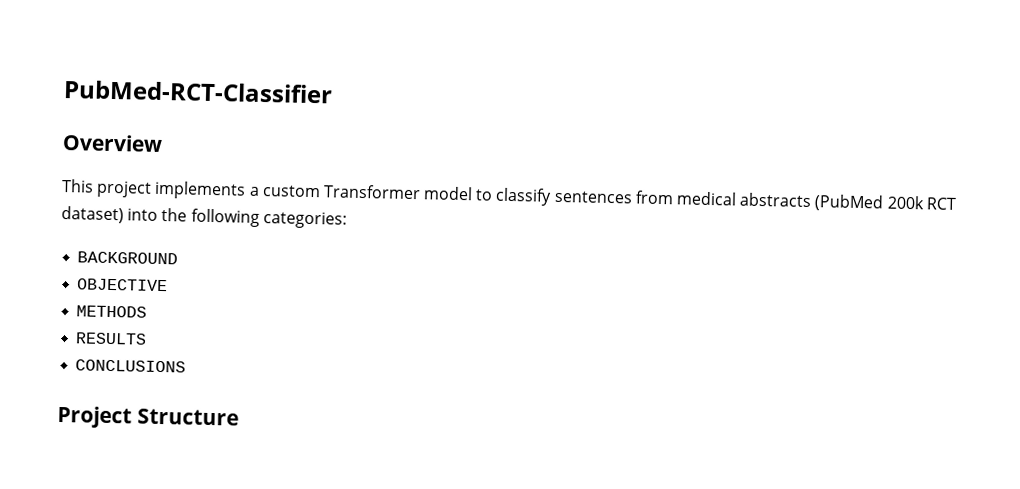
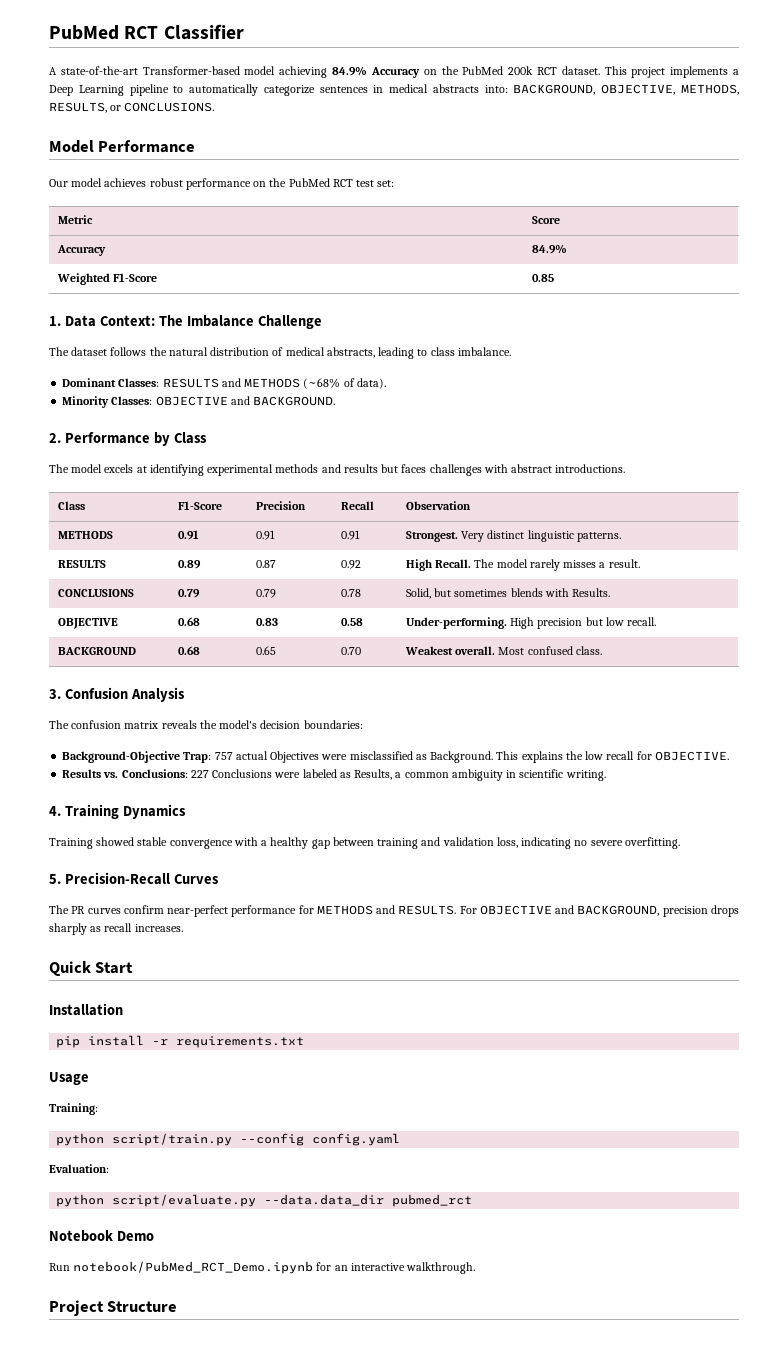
[63,80,333,104] [62,134,163,152] [61,178,957,212] [61,205,347,229] [77,251,179,265] [77,278,169,292] [76,305,148,318] [75,332,148,345] [75,359,187,373] PubMed-RCT-Classifier // Overview // This project implements a custom Transformer model to classify sentences from medical abstracts (PubMed 200k RCT dataset) into the following categories: // BACKGROUND // OBJECTIVE // METHODS // RESULTS // CONCLUSIONS -> [49,24,244,40] [49,66,739,78] [49,84,739,96] [49,102,215,113] [49,140,196,153] [49,178,395,190] [57,215,93,224] [531,216,560,224] [56,245,106,256] [531,244,567,254] [56,273,158,285] [531,274,554,282] [49,315,322,329] [49,347,511,359] [62,378,386,389] [62,396,336,408] [49,432,207,446] [49,464,626,476] [57,501,85,510] [177,501,222,510] [255,501,306,510] [340,501,374,510] [405,501,471,510] [57,531,113,539] [177,530,199,540] [255,530,275,540] [340,530,360,540] [405,530,621,542] [57,560,106,568] [177,560,201,569] [255,560,276,568] [340,560,361,569] [405,559,640,571] [57,589,134,597] [177,589,200,598] [255,589,276,598] [340,589,361,597] [405,588,611,599] [57,618,118,629] [177,617,200,626] [255,618,278,626] [340,618,363,626] [405,617,657,629] [57,647,136,655] [177,646,200,655] [255,646,276,655] [340,647,361,655] [404,646,602,655] [49,687,185,702] [49,720,363,729] [62,751,729,763] [62,769,606,781] [49,804,186,819] [49,837,680,849] [49,872,219,885] [49,905,739,917] [49,923,183,935] [49,961,134,976] [49,1003,123,1016] [56,1035,305,1048] [49,1072,89,1085] [49,1103,98,1115] [56,1133,401,1146] [49,1164,109,1173] [56,1194,473,1207] [49,1230,154,1242] [49,1261,476,1274] PubMed RCT Classifier // A state-of-the-art Transformer-based model achieving 84.9% Accuracy on the PubMed 200k RCT dataset. This project implements a Deep Learning pipeline to automatically categorize sentences in medical abstracts into: BACKGROUND, OBJECTIVE, METHODS, RESULTS, or CONCLUSIONS. // Model Performance // Our model achieves robust performance on the PubMed RCT test set: // Metric | Score // Accuracy | 84.9% // Weighted F1-Score | 0.85 // 1. Data Context: The Imbalance Challenge // The dataset follows the natural distribution of medical abstracts, leading to class imbalance. // Dominant Classes: RESULTS and METHODS (~68% of data). // Minority Classes: OBJECTIVE and BACKGROUND. // 2. Performance by Class // The model excels at identifying experimental methods and results but faces challenges with abstract introductions. // Class | F1-Score | Precision | Recall | Observation // METHODS | 0.91 | 0.91 | 0.91 | Strongest. Very distinct linguistic patterns. // RESULTS | 0.89 | 0.87 | 0.92 | High Recall. The model rarely misses a result. // CONCLUSIONS | 0.79 | 0.79 | 0.78 | Solid, but sometimes blends with Results. // OBJECTIVE | 0.68 | 0.83 | 0.58 | Under-performing. High precision but low recall. // BACKGROUND | 0.68 | 0.65 | 0.70 | Weakest overall. Most confused class. // 3. Confusion Analysis // The confusion matrix reveals the model's decision boundaries: // Background-Objective Trap: 757 actual Objectives were misclassified as Background. This explains the low recall for OBJECTIVE. // Results vs. Conclusions: 227 Conclusions were labeled as Results, a common ambiguity in scientific writing. // 4. Training Dynamics // Training showed stable convergence with a healthy gap between training and validation loss, indicating no severe overfitting. // 5. Precision-Recall Curves // The PR curves confirm near-perfect performance for METHODS and RESULTS. For OBJECTIVE and BACKGROUND, precision drops sharply as recall increases. // Quick Start // Installation // pip install -r requirements.txt // Usage // Training: // python script/train.py --config config.yaml // Evaluation: // python script/evaluate.py --data.data_dir pubmed_rct // Notebook Demo // Run notebook/PubMed_RCT_Demo.ipynb for an interactive walkthrough.

